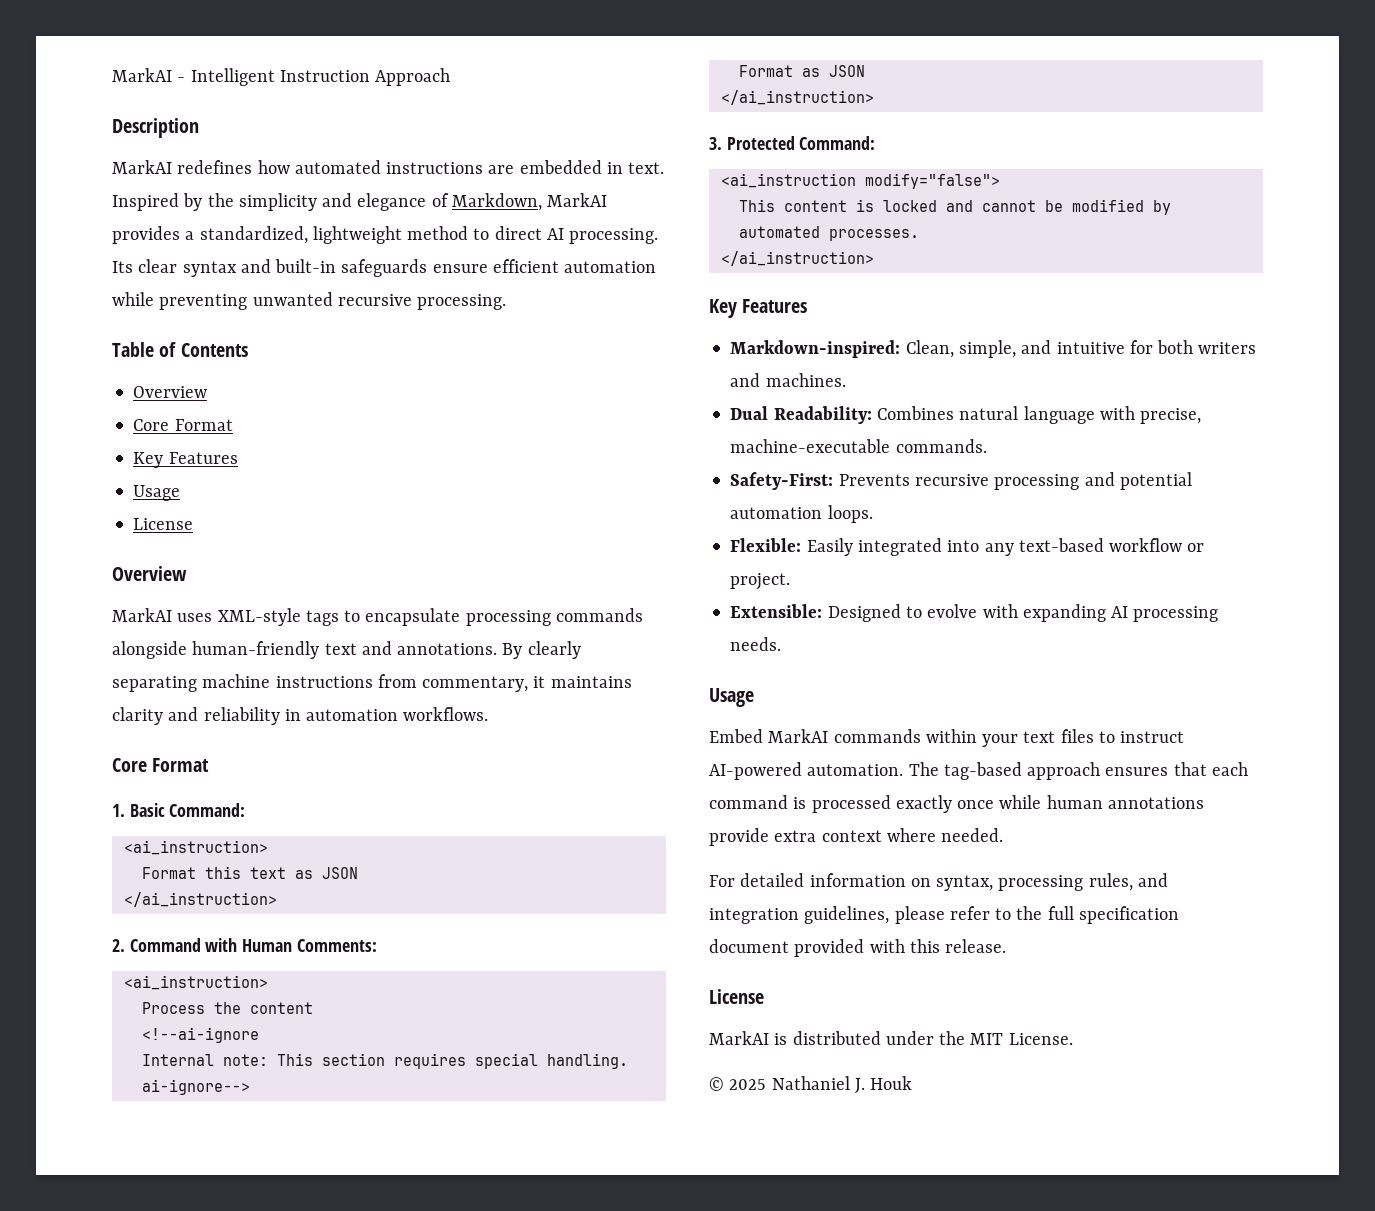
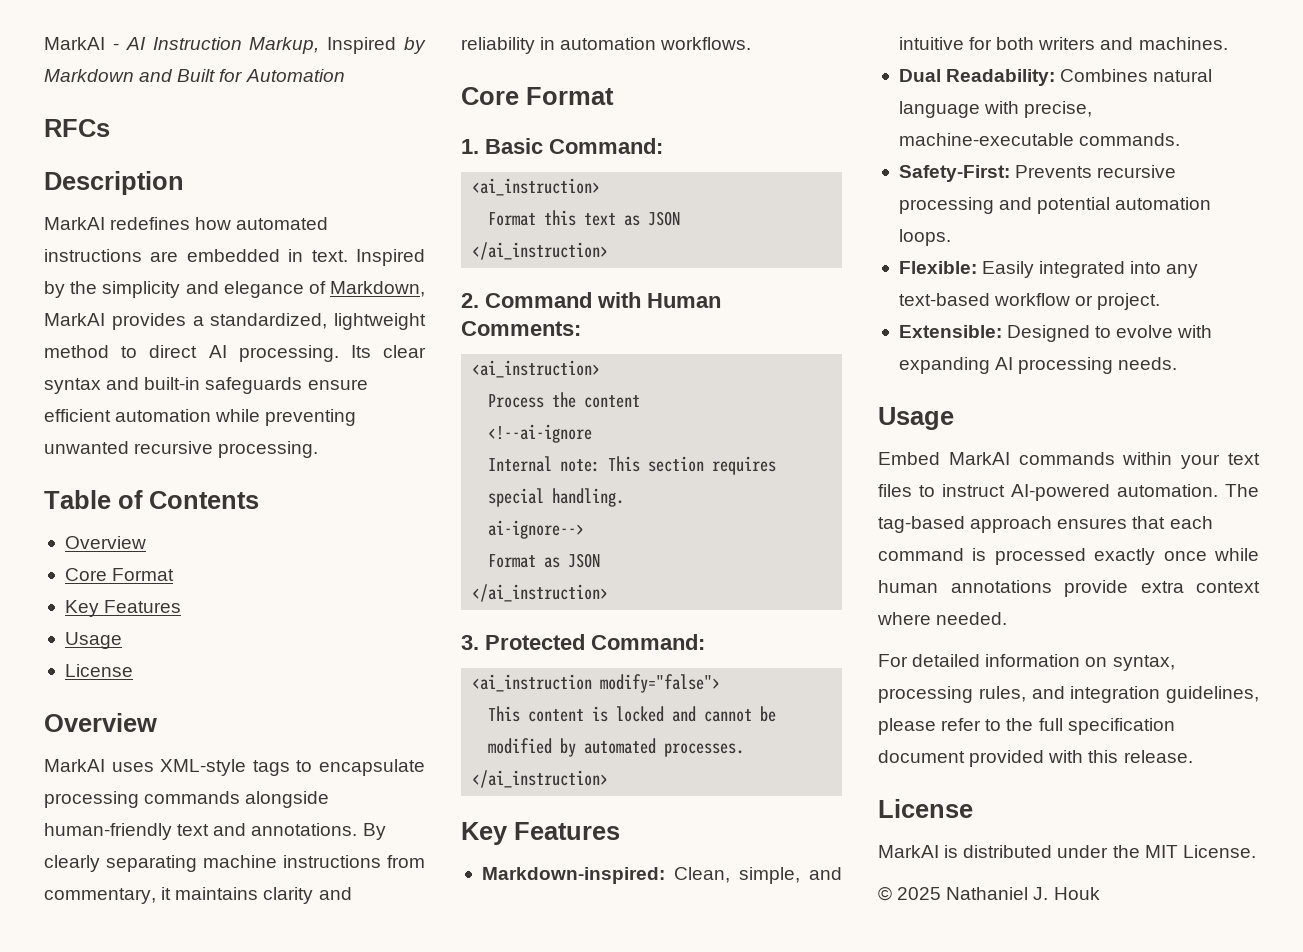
[190,68,451,86] Intelligent Instruction Approach -> [125,37,426,54] [44,69,345,82] [44,119,110,137] AI Instruction Markup, Inspired by Markdown and Built for Automation // RFCs

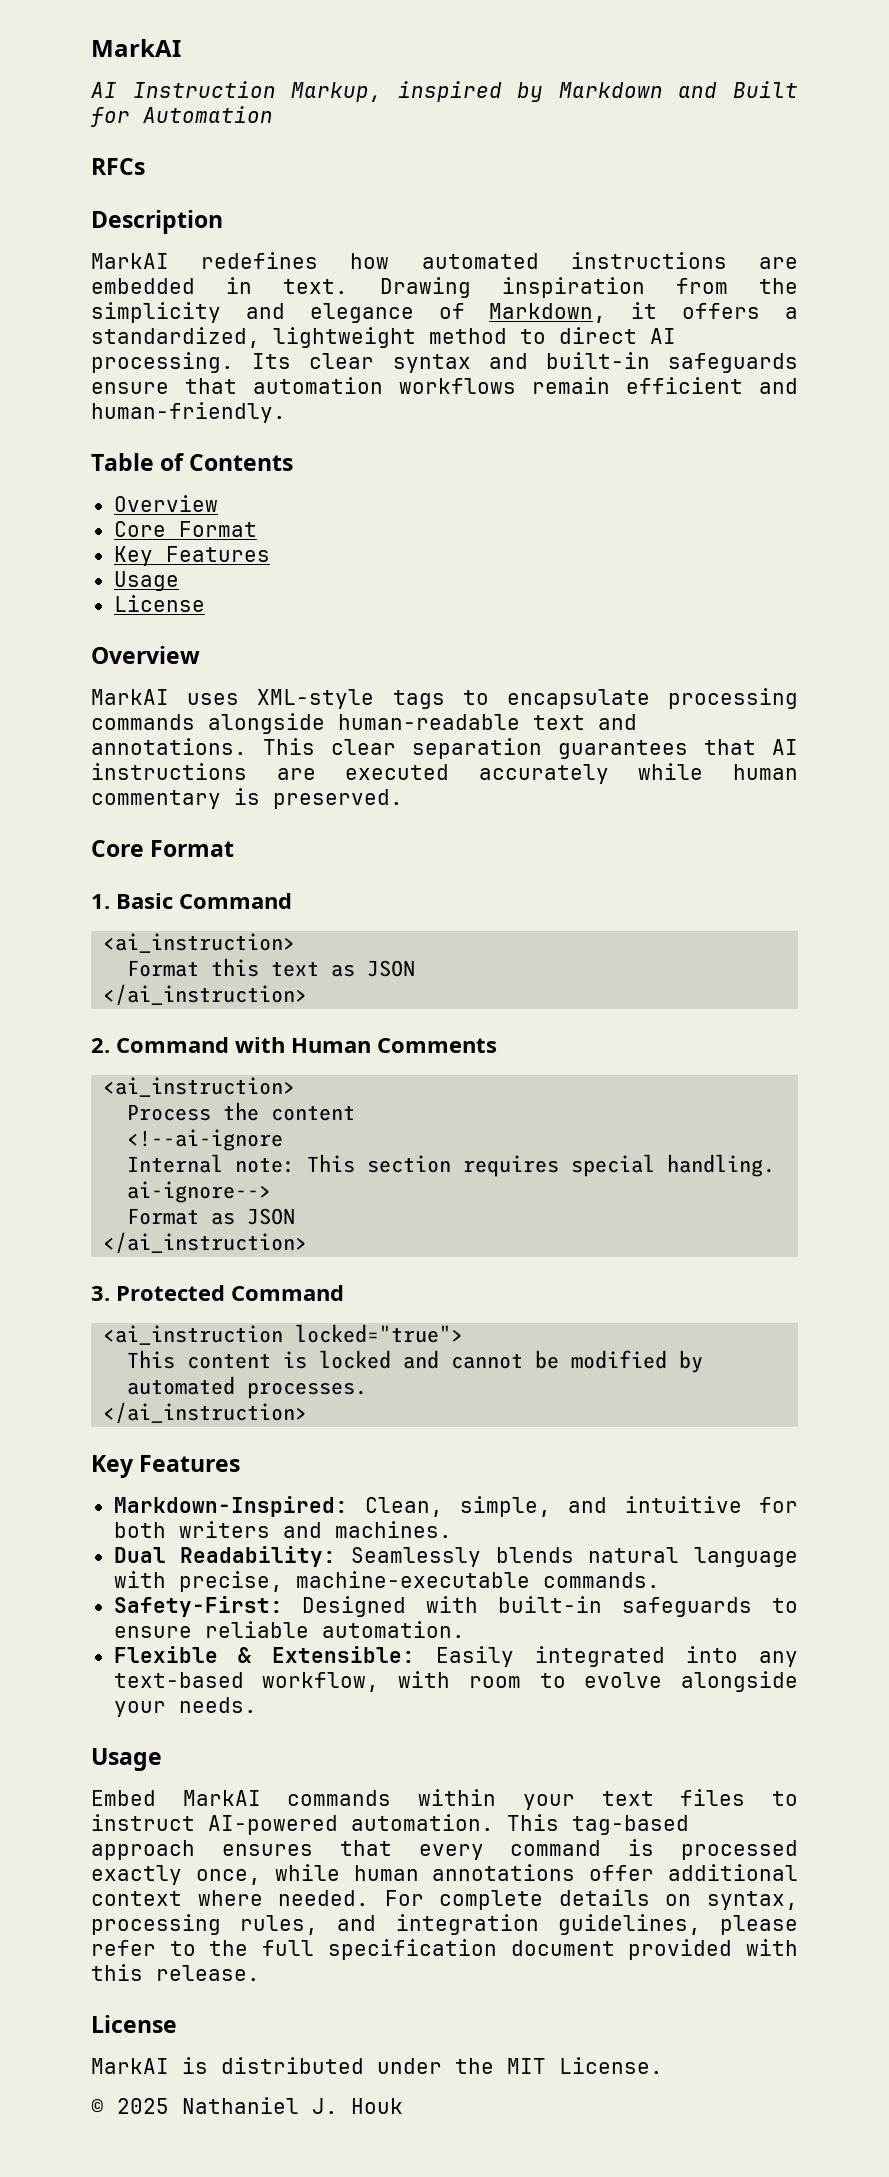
[44,37,119,50] MarkAI - -> [91,39,181,57] MarkAI //
[327,37,397,54] Inspired -> [397,81,502,102] inspired
[356,249,425,266] [44,281,65,298] Inspired by -> [379,277,728,298] Drawing inspiration from
[44,313,186,330] MarkAI provides -> [631,302,761,319] it offers
[44,409,357,426] [44,441,319,458] efficient automation while preventing unwanted recursive processing. -> [185,377,798,394] [91,402,286,423] that automation workflows remain efficient and human-friendly.
[44,823,172,840] human-friendly -> [338,714,520,730] human-readable
[362,823,386,840] [44,855,425,872] [44,887,352,904] [461,37,752,54] By clearly separating machine instructions from commentary, it maintains clarity and reliability in automation workflows. -> [263,738,798,759] [91,763,798,784] [91,788,403,809] This clear separation guarantees that AI instructions are executed accurately while human commentary is preserved.
[549,138,663,154] Command: -> [179,893,292,909] Command
[461,321,581,336] Comments: -> [377,1038,497,1053] Comments
[591,634,705,650] Command: -> [231,1285,344,1301] Command
[600,674,721,693] modify="false"> -> [295,1324,464,1343] locked="true">
[481,867,665,884] Markdown-inspired: -> [113,1496,348,1517] Markdown-Inspired:
[1060,69,1149,82] Combines -> [350,1547,574,1567] Seamlessly blends
[1015,165,1177,178] [898,197,1212,214] [898,229,951,246] [898,261,977,274] Prevents recursive processing and potential automation loops. // Flexible: -> [302,1596,798,1617] [113,1621,465,1638] [113,1646,416,1663] Designed with built-in safeguards to ensure reliable automation. // Flexible & Extensible:
[994,293,1161,310] [898,325,1213,342] [898,357,1114,374] workflow or project. // Extensible: Designed to evolve with expanding AI processing -> [262,1671,799,1692] [113,1701,166,1717] workflow, with room to evolve alongside your
[1225,484,1259,497] The -> [507,1814,559,1831] This
[1169,516,1213,529] each -> [418,1844,484,1860] every
[1163,551,1207,561] once -> [195,1869,261,1885] once,
[1064,580,1184,597] provide extra -> [589,1864,798,1881] offer additional
[878,654,1081,667] // For detailed information -> [384,1889,650,1910] For complete details

